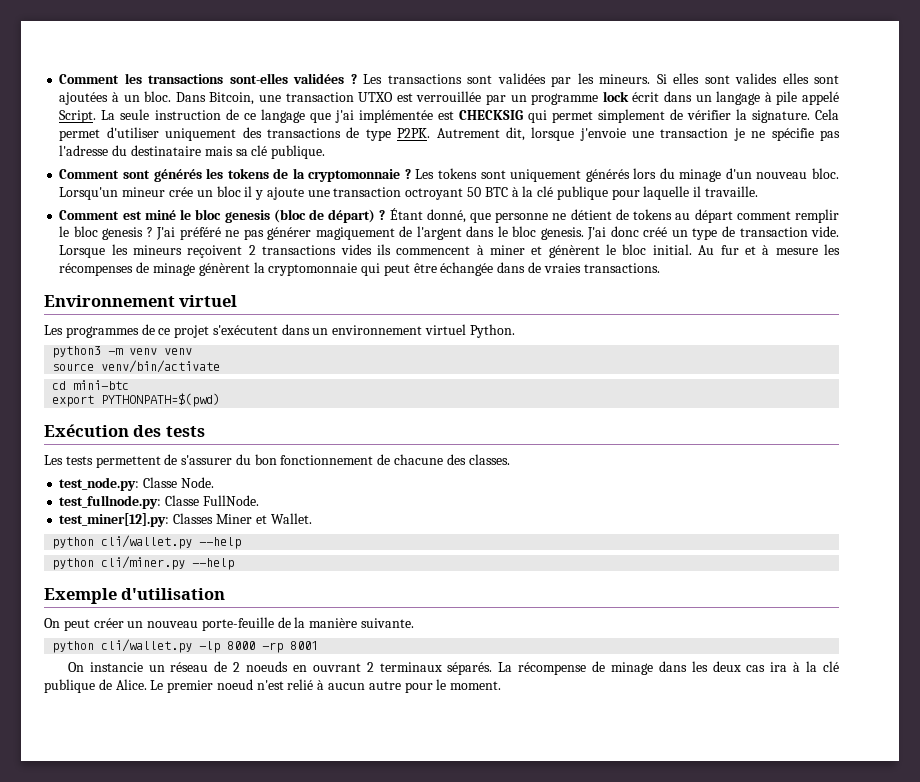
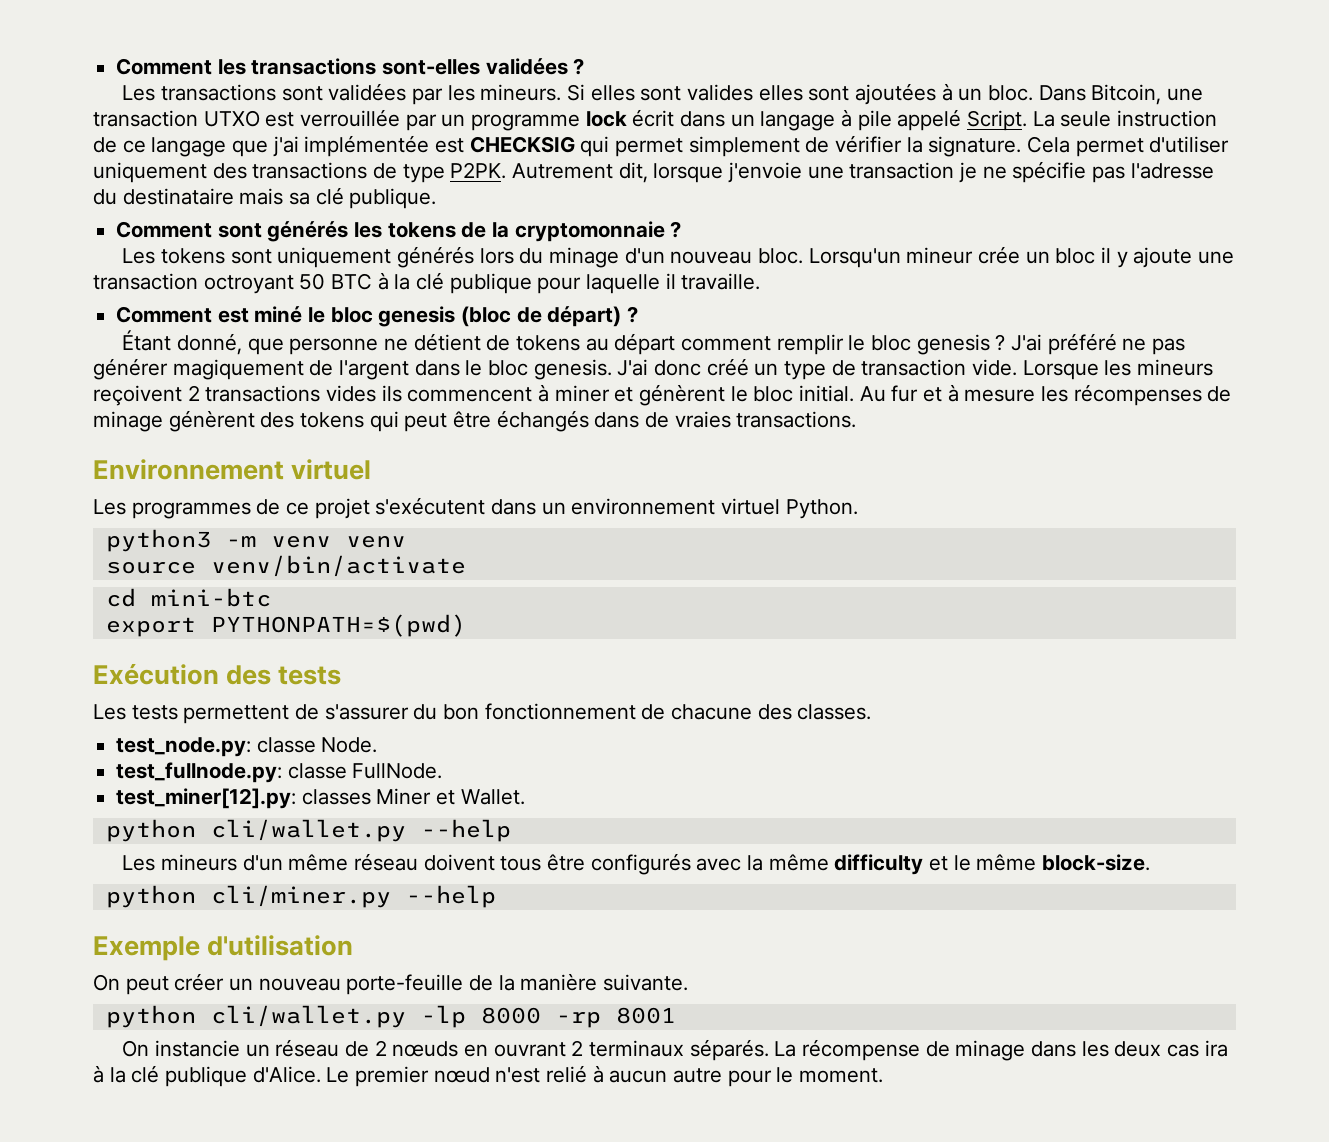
(357, 79) none -> (585, 66) //
(411, 174) none -> (682, 229) //
(386, 215) none -> (639, 314) //
[253,262,358,276] la cryptomonnaie -> [260,412,365,428] des tokens
[440,262,494,276] échangée -> [496,410,589,432] échangés
[143,477,178,488] Classe -> [256,737,316,753] classe
[165,495,200,506] Classe -> [287,763,347,779] classe
[173,513,214,524] Classes -> [301,789,371,805] classes
(242, 543) none -> [122,853,1150,875] // Les mineurs d'un même réseau doivent tous être configurés avec la même difficulty et le même block-size.
[246,661,289,672] noeuds -> [392,1041,459,1057] nœuds
[98,679,147,690] de Alice. -> [252,1066,321,1083] d'Alice.
[216,679,253,690] noeud -> [433,1067,490,1083] nœud

